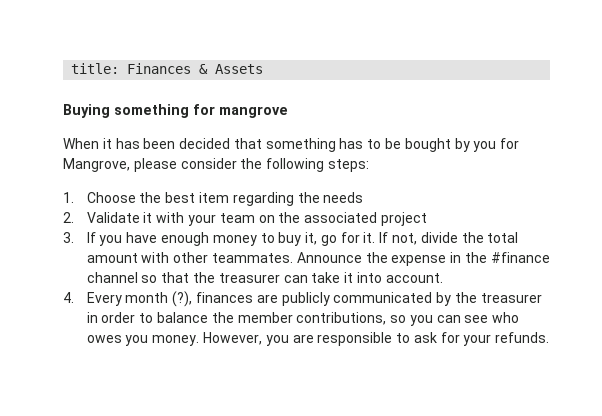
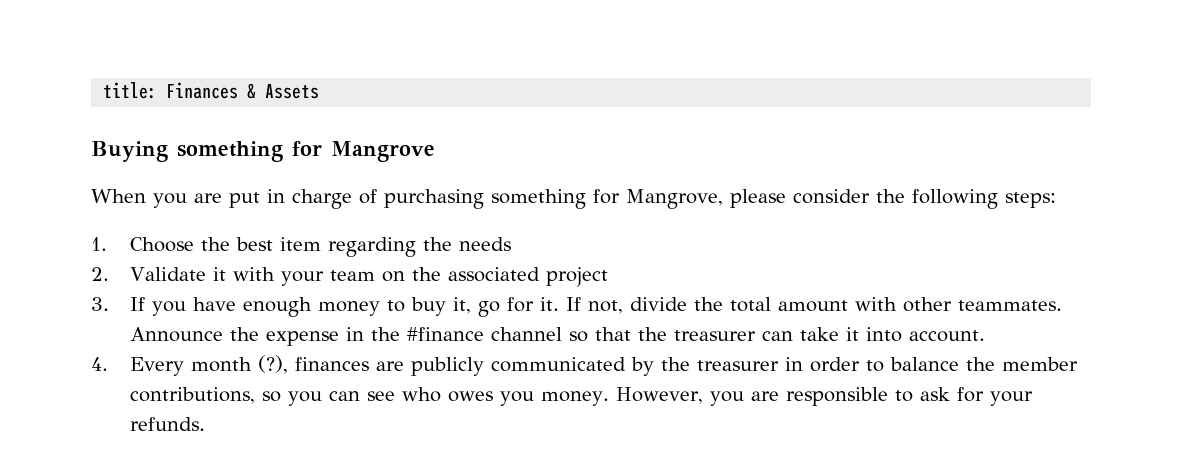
[219,106,288,118] mangrove -> [331,141,435,162] Mangrove
[102,138,497,152] it has been decided that something has to be bought by you -> [153,189,586,209] you are put in charge of purchasing something

